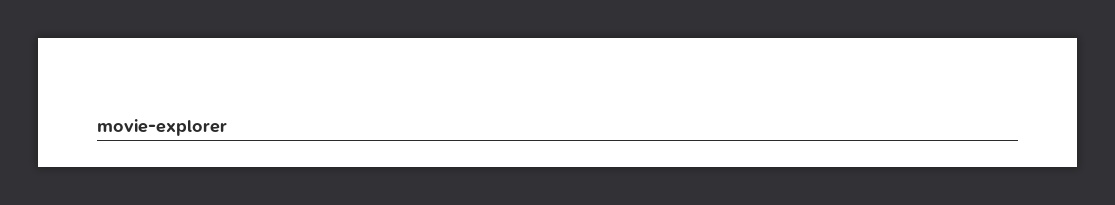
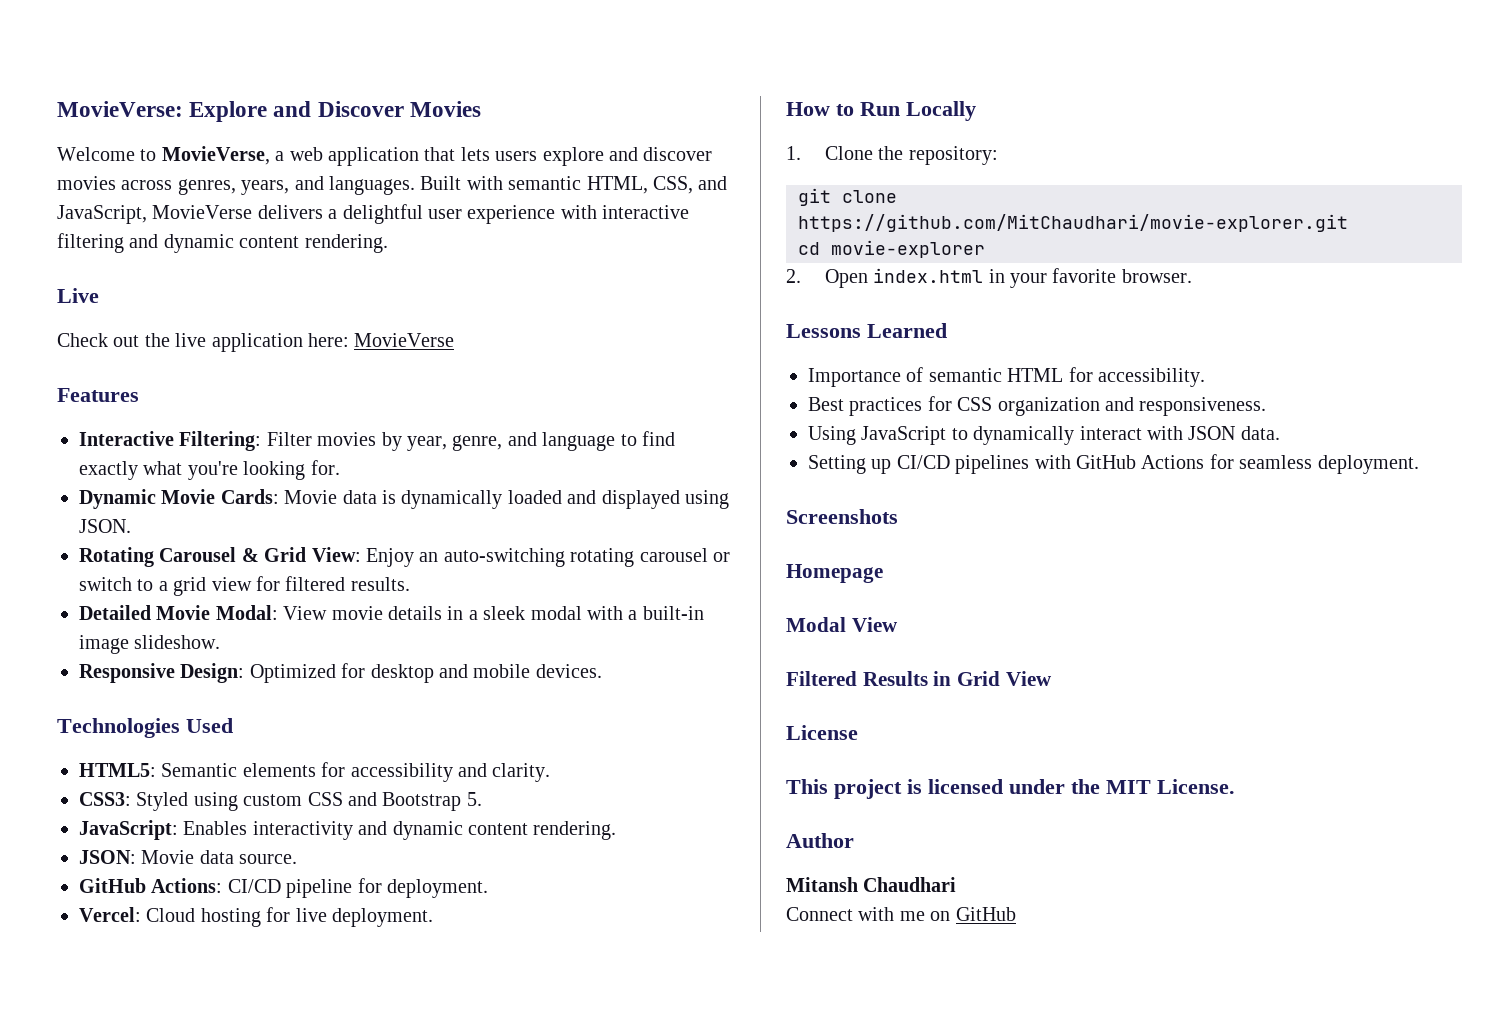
[97,119,227,136] movie-explorer -> [57,101,481,122] [57,146,713,166] [57,176,728,195] [57,204,690,224] [57,233,388,253] [57,288,99,303] [57,333,455,352] [57,388,139,402] [79,431,675,451] [79,460,340,480] [79,489,729,509] [79,519,131,533] [79,547,730,567] [79,576,410,596] [79,605,704,620] [79,635,221,654] [79,663,602,683] [57,718,233,738] [79,762,551,782] [79,792,482,811] [79,820,617,840] [79,850,298,864] [79,878,488,898] [79,907,433,927] [786,101,976,121] [786,146,998,165] [798,188,897,206] [798,214,1348,232] [798,240,985,258] [786,268,1192,288] [786,323,947,338] [808,367,1205,387] [808,396,1267,416] [808,426,1280,445] [808,454,1419,474] [786,509,898,524] [786,564,883,583] [786,617,898,632] [786,671,1052,686] [786,725,858,740] [786,779,1235,799] [786,833,854,848] [786,877,957,892] [786,907,1016,921] MovieVerse: Explore and Discover Movies // Welcome to MovieVerse, a web application that lets users explore and discover movies across genres, years, and languages. Built with semantic HTML, CSS, and JavaScript, MovieVerse delivers a delightful user experience with interactive filtering and dynamic content rendering. // Live // Check out the live application here: MovieVerse // Features // Interactive Filtering: Filter movies by year, genre, and language to find exactly what you're looking for. // Dynamic Movie Cards: Movie data is dynamically loaded and displayed using JSON. // Rotating Carousel & Grid View: Enjoy an auto-switching rotating carousel or switch to a grid view for filtered results. // Detailed Movie Modal: View movie details in a sleek modal with a built-in image slideshow. // Responsive Design: Optimized for desktop and mobile devices. // Technologies Used // HTML5: Semantic elements for accessibility and clarity. // CSS3: Styled using custom CSS and Bootstrap 5. // JavaScript: Enables interactivity and dynamic content rendering. // JSON: Movie data source. // GitHub Actions: CI/CD pipeline for deployment. // Vercel: Cloud hosting for live deployment. // How to Run Locally // 1. Clone the repository: // git clone https://github.com/MitChaudhari/movie-explorer.git // cd movie-explorer // 2. Open index.html in your favorite browser. // Lessons Learned // Importance of semantic HTML for accessibility. // Best practices for CSS organization and responsiveness. // Using JavaScript to dynamically interact with JSON data. // Setting up CI/CD pipelines with GitHub Actions for seamless deployment. // Screenshots // Homepage // Modal View // Filtered Results in Grid View // License // This project is licensed under the MIT License. // Author // Mitansh Chaudhari // Connect with me on GitHub

